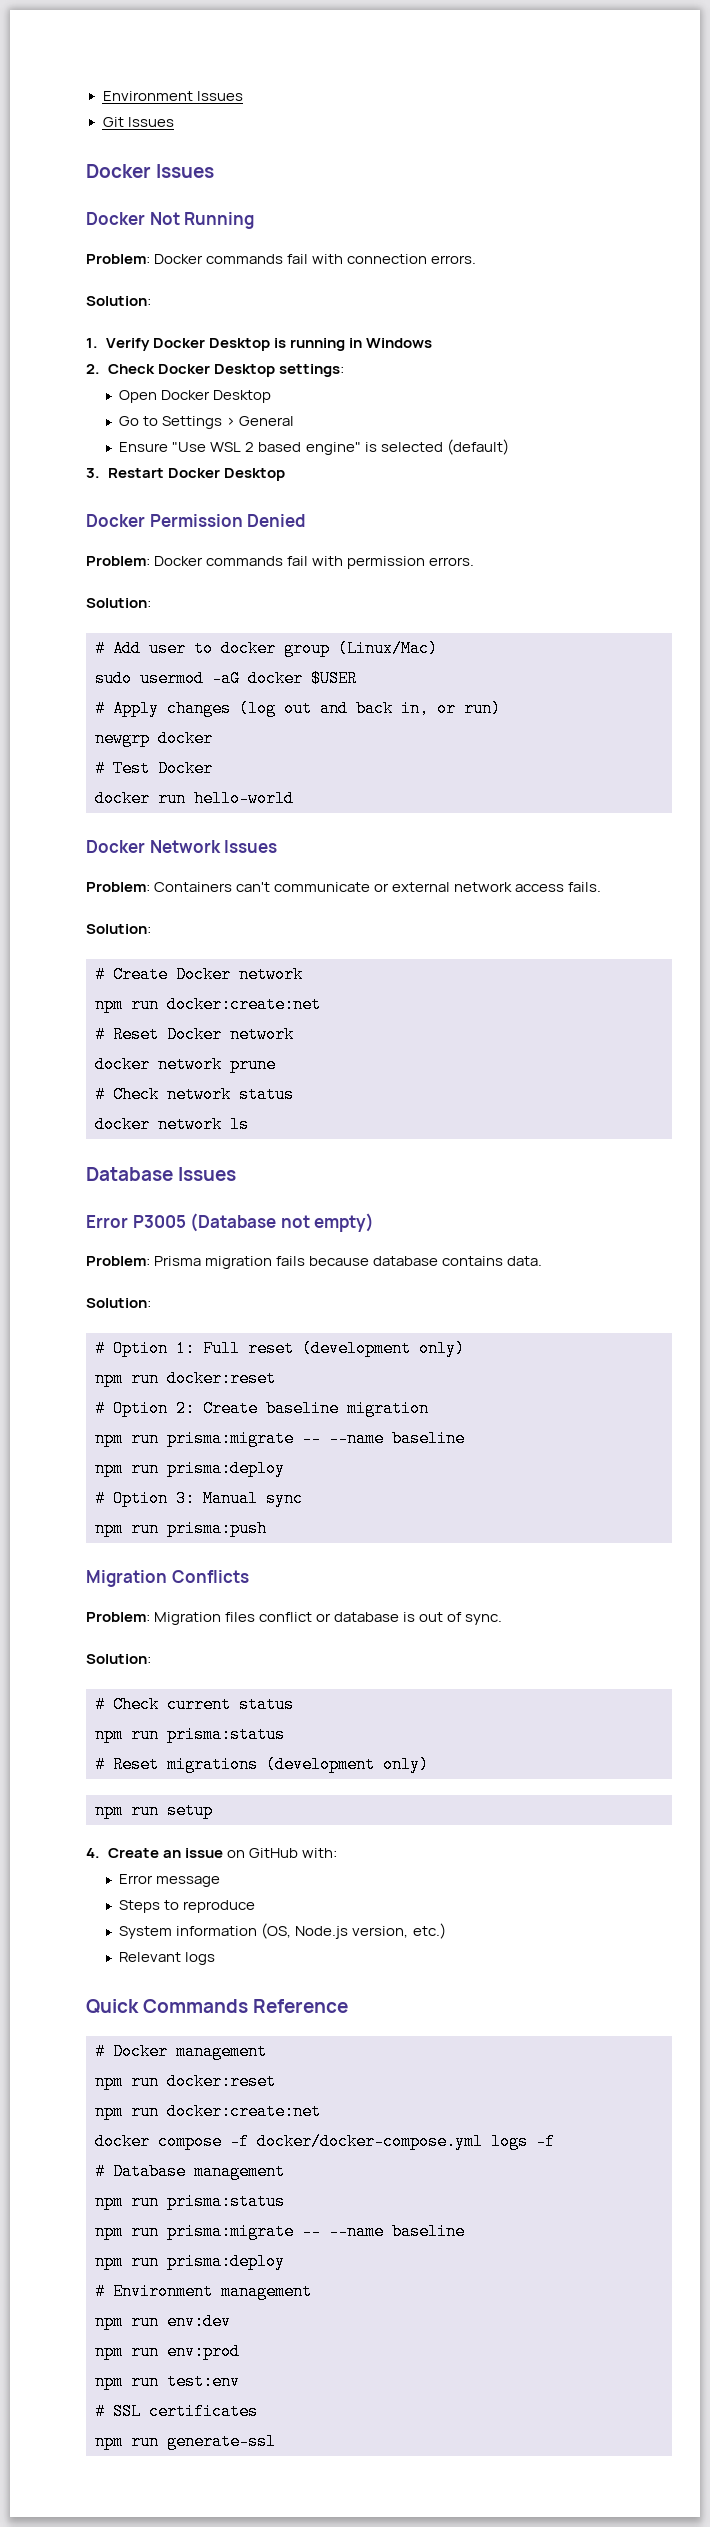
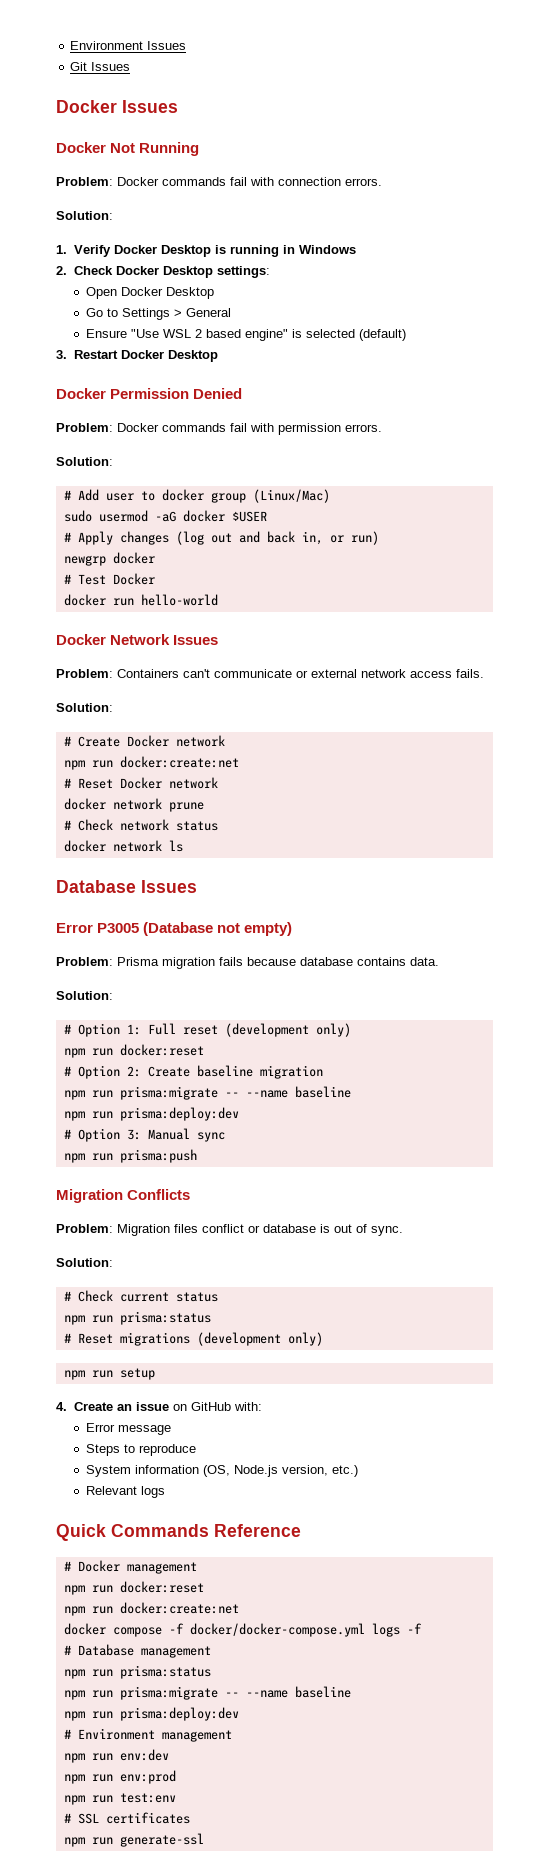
[167,1460,285,1477] prisma:deploy -> [119,1107,239,1121] prisma:deploy:dev
[167,2253,285,2270] prisma:deploy -> [119,1707,239,1721] prisma:deploy:dev

